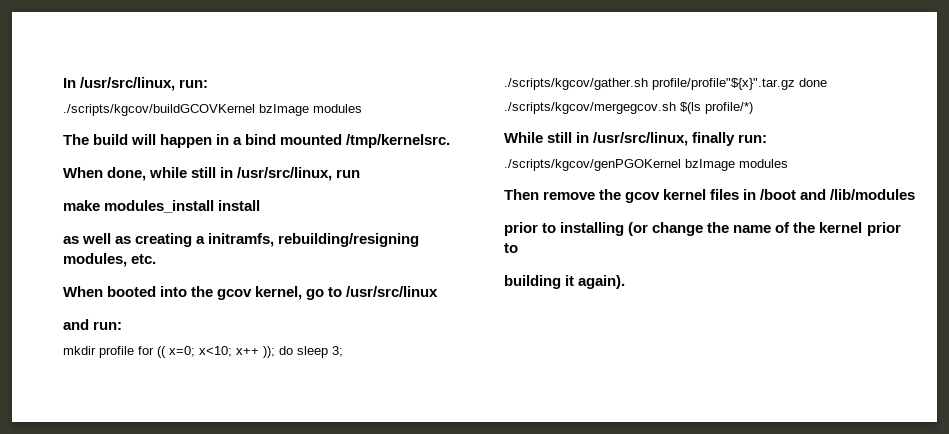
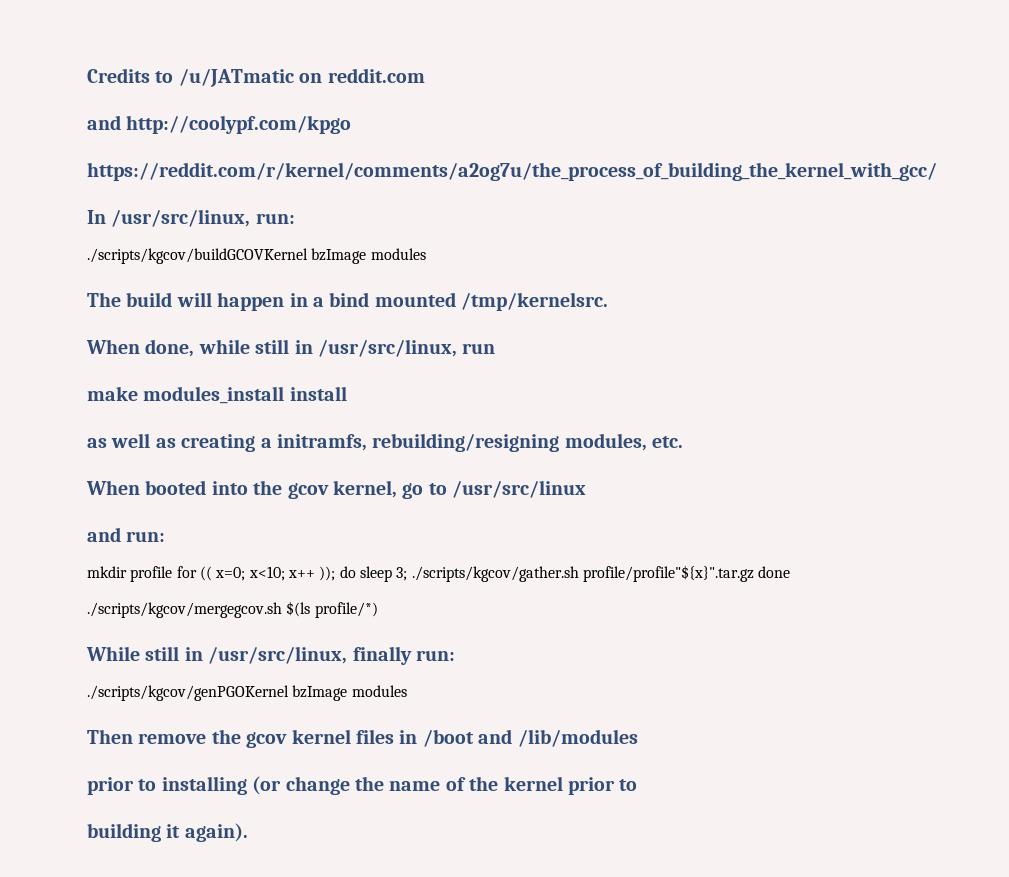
(63, 83) none -> [87,68,425,87] [87,115,352,134] [87,162,937,181] Credits to /u/JATmatic on reddit.com // and http://coolypf.com/kpgo // https://reddit.com/r/kernel/comments/a2og7u/the_process_of_building_the_kernel_with_gcc/ //

